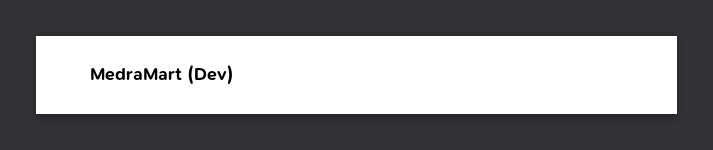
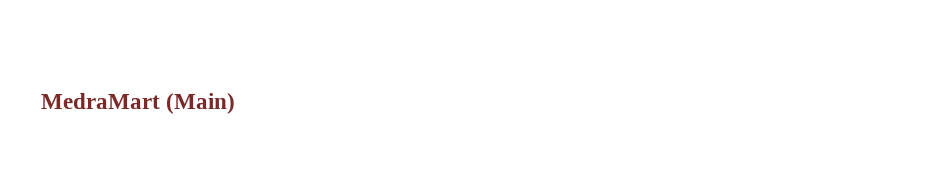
[187,64,234,85] (Dev) -> [166,93,236,114] (Main)

